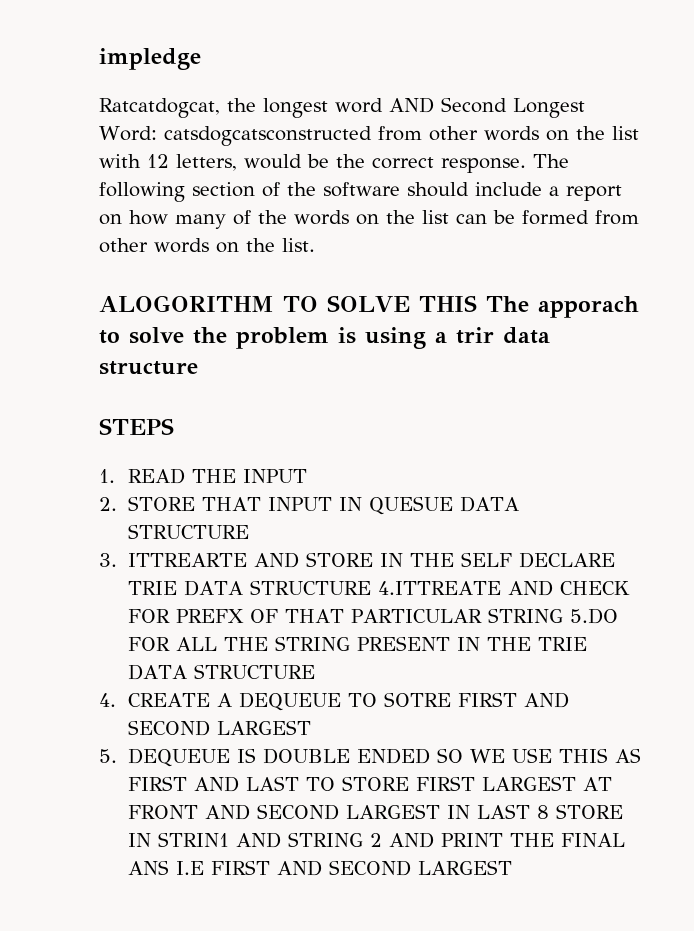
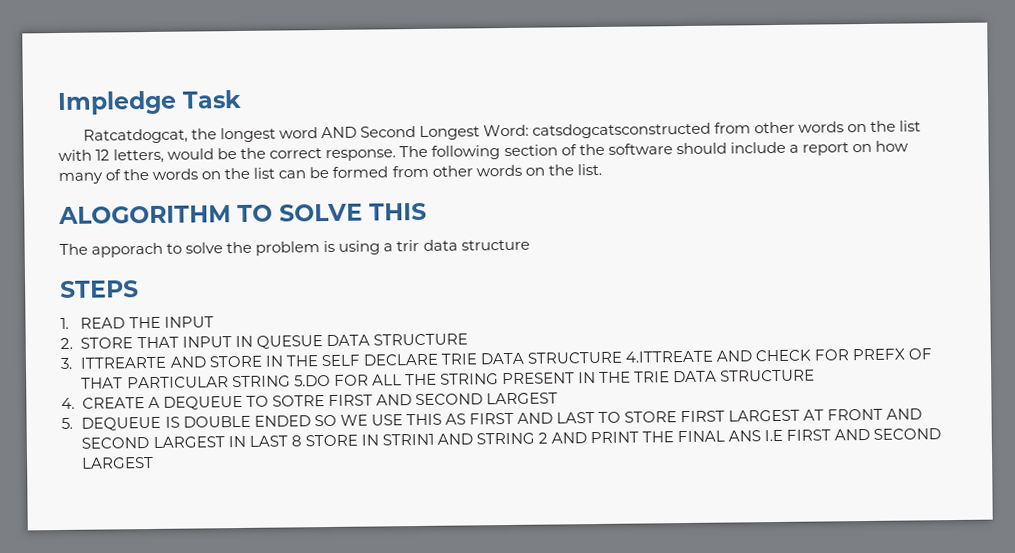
[99,48,201,70] impledge -> [57,89,242,116] Impledge Task
(477, 303) none -> (427, 211) //

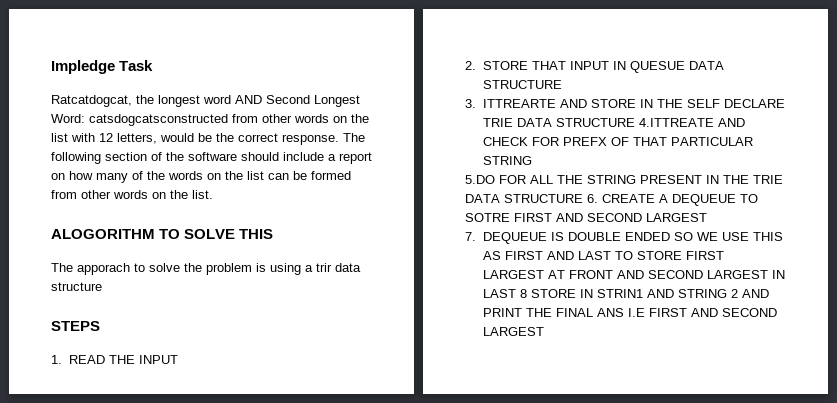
(291, 381) none -> (532, 160) //
[61,397,75,409] // 4. -> [587,194,598,203] 6.
[61,417,73,429] 5. -> [465,232,476,241] 7.

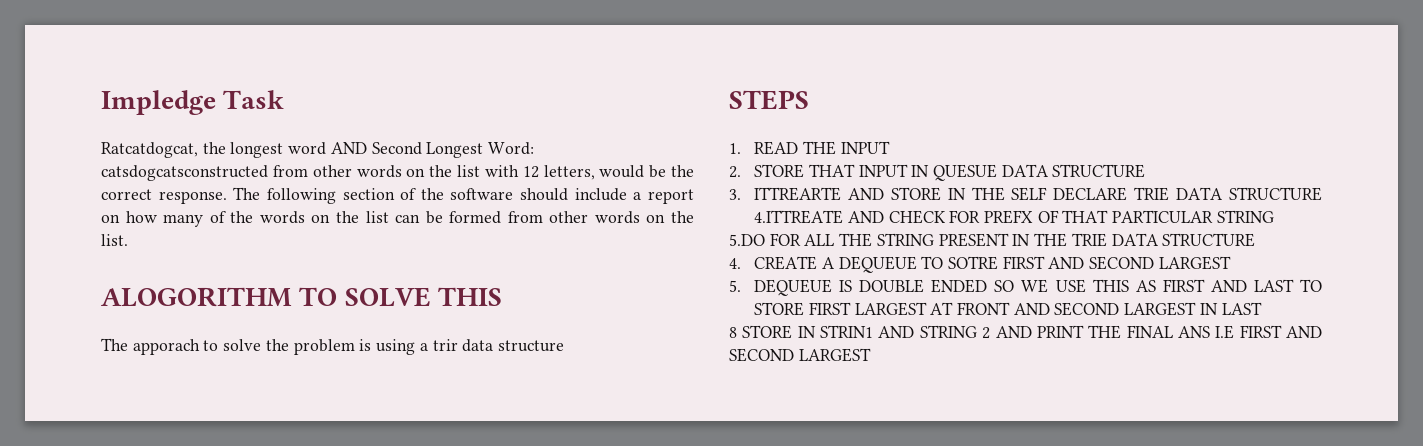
[587,194,598,203] 6. -> [729,258,741,269] // 4.
[465,232,476,241] 7. -> [729,280,741,292] 5.
(516, 293) none -> (1262, 308) //

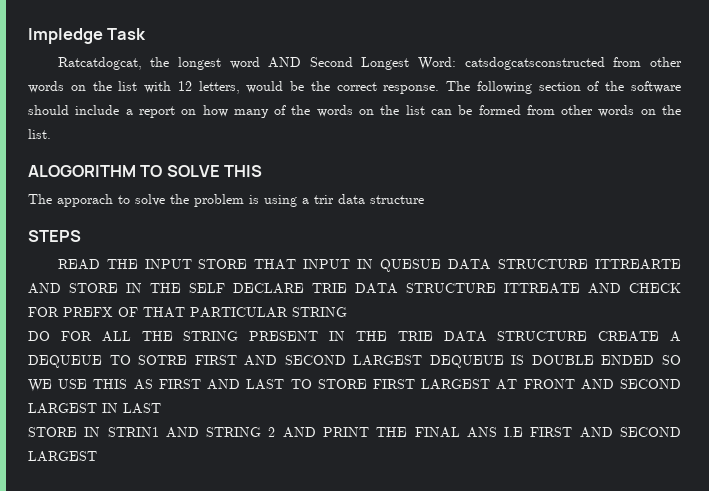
[729,143,741,154] 1. -> (81, 236) none
[729,166,741,178] // 2. -> (192, 264) none
[729,189,741,200] // 3. -> (589, 264) none
[754,210,844,224] 4.ITTREATE -> [504,283,580,294] ITTREATE
[729,234,765,246] 5.DO -> [28,331,50,341] DO
[729,258,741,269] // 4. -> (588, 336) none
[729,280,741,292] // 5. -> (423, 360) none
[729,327,737,338] 8 -> (161, 408) none

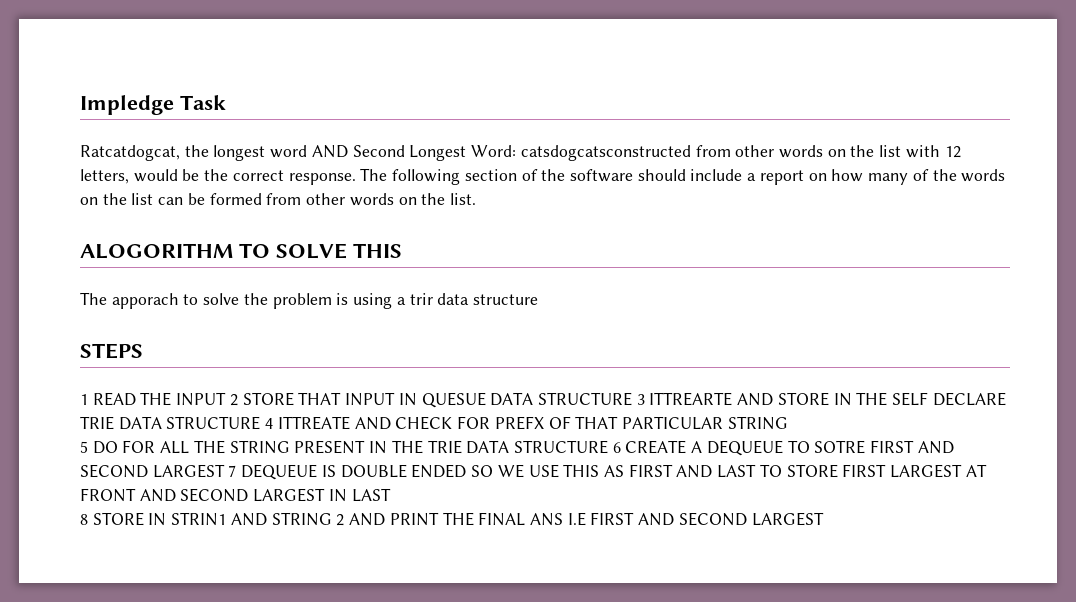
(81, 236) none -> [80,394,88,405] 1
(192, 264) none -> [229,394,238,406] 2
(589, 264) none -> [636,394,645,405] 3
(496, 288) none -> [265,418,274,429] 4
(347, 312) none -> [80,441,88,453] 5
(588, 336) none -> [612,442,621,453] 6
(423, 360) none -> [228,465,237,477] 7
(161, 408) none -> [80,514,88,525] 8

